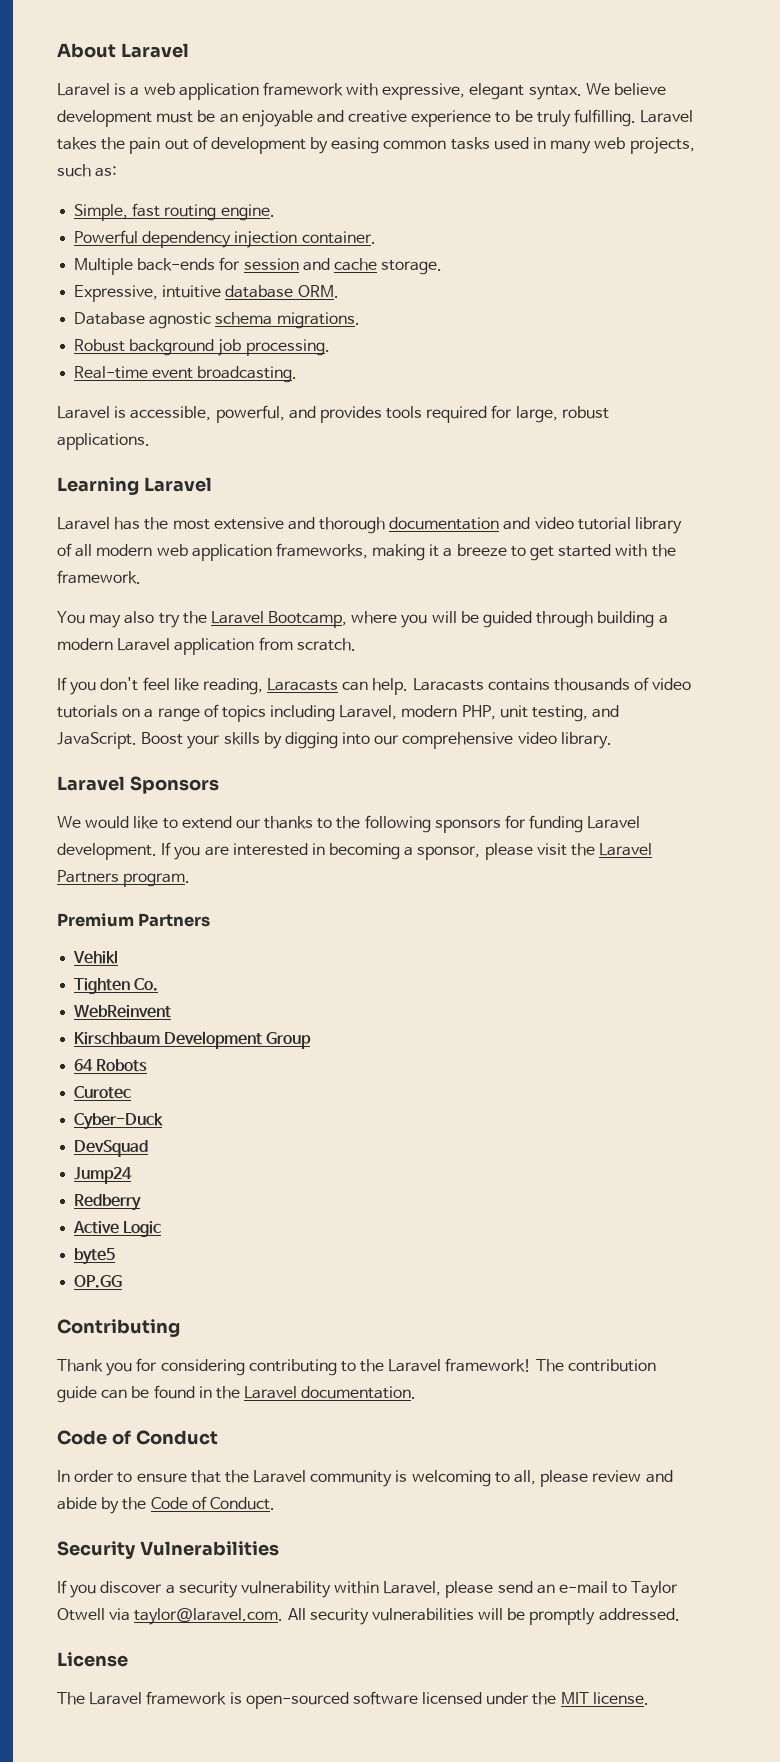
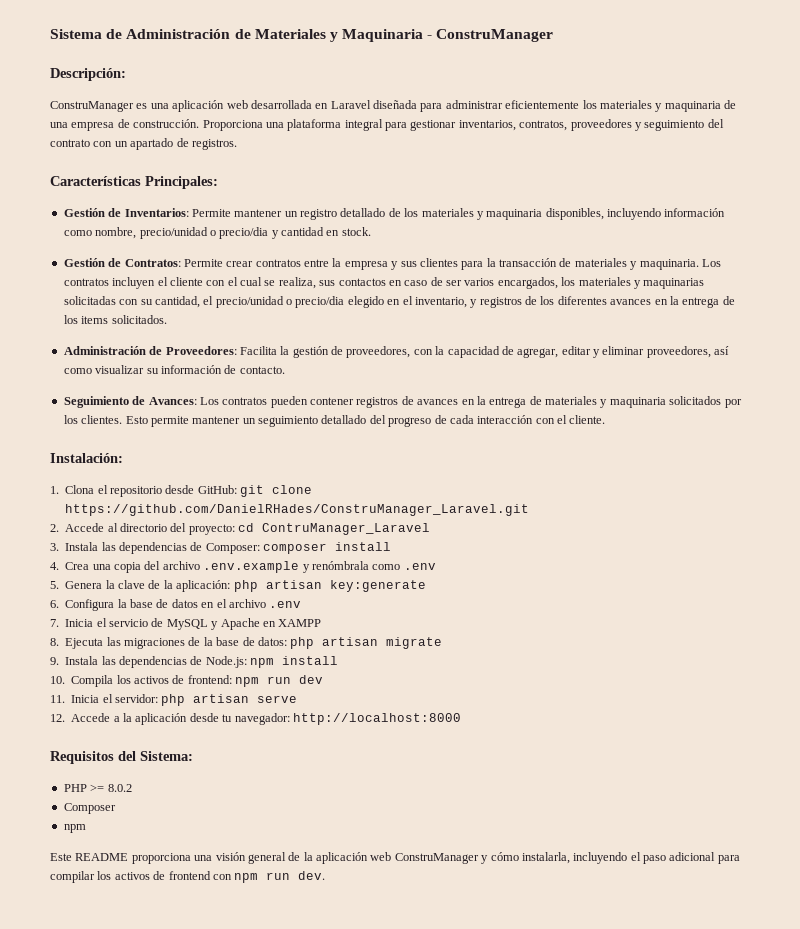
[57,43,189,58] [57,82,667,100] [57,109,694,127] [57,136,695,154] [57,164,118,177] [74,203,275,221] [74,230,376,248] [74,257,443,275] [74,285,339,302] [74,312,360,329] [74,339,330,356] [74,366,298,383] [57,405,609,423] [57,433,150,450] [57,477,212,495] [57,517,683,534] [57,543,676,561] [57,570,141,584] [57,611,668,628] [57,637,356,655] [57,677,692,695] [57,704,620,722] [57,732,612,749] [57,776,219,794] [57,815,641,833] [57,842,653,860] [57,870,191,887] [57,913,211,927] [73,950,119,964] [74,978,159,994] [74,1005,172,1018] [74,1031,312,1049] [74,1059,148,1072] [74,1086,132,1099] [74,1113,164,1130] [74,1140,149,1157] [74,1167,133,1184] [74,1194,142,1211] [73,1221,162,1237] [74,1248,116,1265] [74,1275,123,1288] [57,1319,180,1337] [57,1358,656,1376] [57,1385,417,1403] [57,1430,218,1445] [57,1470,673,1487] [57,1496,275,1514] [57,1541,279,1559] [57,1580,679,1598] [57,1608,680,1625] [57,1652,128,1667] [57,1691,649,1709] About Laravel // Laravel is a web application framework with expressive, elegant syntax. We believe development must be an enjoyable and creative experience to be truly fulfilling. Laravel takes the pain out of development by easing common tasks used in many web projects, such as: // Simple, fast routing engine. // Powerful dependency injection container. // Multiple back-ends for session and cache storage. // Expressive, intuitive database ORM. // Database agnostic schema migrations. // Robust background job processing. // Real-time event broadcasting. // Laravel is accessible, powerful, and provides tools required for large, robust applications. // Learning Laravel // Laravel has the most extensive and thorough documentation and video tutorial library of all modern web application frameworks, making it a breeze to get started with the framework. // You may also try the Laravel Bootcamp, where you will be guided through building a modern Laravel application from scratch. // If you don't feel like reading, Laracasts can help. Laracasts contains thousands of video tutorials on a range of topics including Laravel, modern PHP, unit testing, and JavaScript. Boost your skills by digging into our comprehensive video library. // Laravel Sponsors // We would like to extend our thanks to the following sponsors for funding Laravel development. If you are interested in becoming a sponsor, please visit the Laravel Partners program. // Premium Partners // Vehikl // Tighten Co. // WebReinvent // Kirschbaum Development Group // 64 Robots // Curotec // Cyber-Duck // DevSquad // Jump24 // Redberry // Active Logic // byte5 // OP.GG // Contributing // Thank you for considering contributing to the Laravel framework! The contribution guide can be found in the Laravel documentation. // Code of Conduct // In order to ensure that the Laravel community is welcoming to all, please review and abide by the Code of Conduct. // Security Vulnerabilities // If you discover a security vulnerability within Laravel, please send an e-mail to Taylor Otwell via taylor@laravel.com. All security vulnerabilities will be promptly addressed. // License // The Laravel framework is open-sourced software licensed under the MIT license. -> [50,29,554,42] [50,68,126,81] [50,100,736,112] [50,119,724,131] [50,138,237,150] [50,176,218,189] [63,208,726,220] [63,227,371,239] [63,258,721,270] [63,277,705,289] [63,296,735,308] [63,315,167,324] [63,346,730,358] [63,365,285,374] [63,396,742,408] [63,415,606,427] [50,453,123,463] [50,485,313,497] [65,504,530,516] [50,523,431,535] [50,542,392,554] [50,561,436,573] [50,580,426,592] [50,599,302,611] [50,618,322,630] [50,637,443,649] [50,656,339,668] [50,675,324,687] [50,694,298,706] [50,713,461,725] [50,751,193,764] [63,784,132,792] [63,803,116,814] [63,824,86,833] [50,852,740,864] [50,871,326,883] Sistema de Administración de Materiales y Maquinaria - ConstruManager // Descripción: // ConstruManager es una aplicación web desarrollada en Laravel diseñada para administrar eficientemente los materiales y maquinaria de una empresa de construcción. Proporciona una plataforma integral para gestionar inventarios, contratos, proveedores y seguimiento del contrato con un apartado de registros. // Características Principales: // Gestión de Inventarios: Permite mantener un registro detallado de los materiales y maquinaria disponibles, incluyendo información como nombre, precio/unidad o precio/dia y cantidad en stock. // Gestión de Contratos: Permite crear contratos entre la empresa y sus clientes para la transacción de materiales y maquinaria. Los contratos incluyen el cliente con el cual se realiza, sus contactos en caso de ser varios encargados, los materiales y maquinarias solicitadas con su cantidad, el precio/unidad o precio/dia elegido en el inventario, y registros de los diferentes avances en la entrega de los items solicitados. // Administración de Proveedores: Facilita la gestión de proveedores, con la capacidad de agregar, editar y eliminar proveedores, así como visualizar su información de contacto. // Seguimiento de Avances: Los contratos pueden contener registros de avances en la entrega de materiales y maquinaria solicitados por los clientes. Esto permite mantener un seguimiento detallado del progreso de cada interacción con el cliente. // Instalación: // 1. Clona el repositorio desde GitHub: git clone https://github.com/DanielRHades/ConstruManager_Laravel.git // 2. Accede al directorio del proyecto: cd ContruManager_Laravel // 3. Instala las dependencias de Composer: composer install // 4. Crea una copia del archivo .env.example y renómbrala como .env // 5. Genera la clave de la aplicación: php artisan key:generate // 6. Configura la base de datos en el archivo .env // 7. Inicia el servicio de MySQL y Apache en XAMPP // 8. Ejecuta las migraciones de la base de datos: php artisan migrate // 9. Instala las dependencias de Node.js: npm install // 10. Compila los activos de frontend: npm run dev // 11. Inicia el servidor: php artisan serve // 12. Accede a la aplicación desde tu navegador: http://localhost:8000 // Requisitos del Sistema: // PHP >= 8.0.2 // Composer // npm // Este README proporciona una visión general de la aplicación web ConstruManager y cómo instalarla, incluyendo el paso adicional para compilar los activos de frontend con npm run dev.

